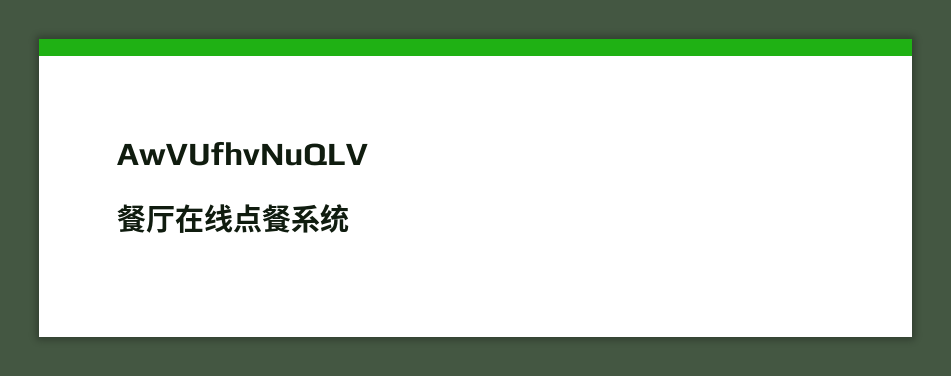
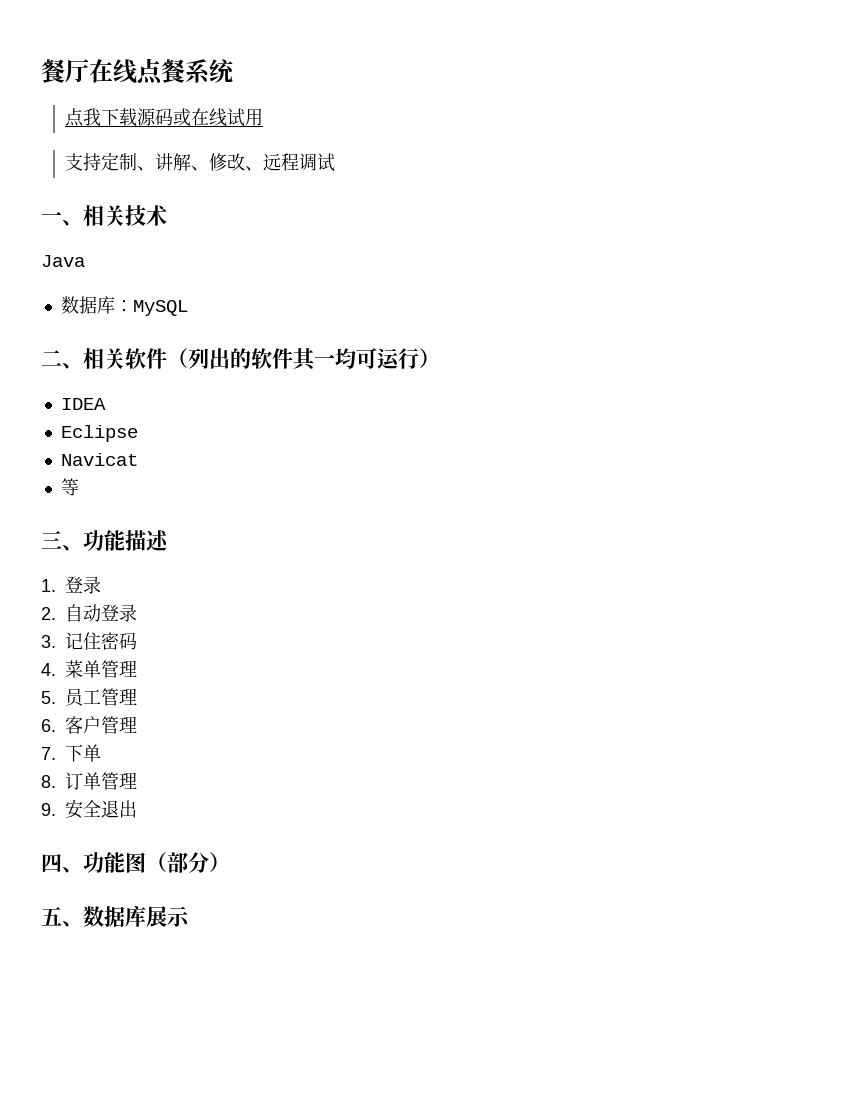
[117,141,368,166] AwVUfhvNuQLV // -> (41, 71) none
(349, 218) none -> [65,108,264,127] [65,152,336,172] [41,205,167,226] [41,255,85,267] [60,296,188,316] [41,348,440,371] [60,398,106,410] [60,425,138,442] [60,453,138,466] [60,478,79,496] [41,530,169,551] [41,576,102,594] [41,604,138,622] [41,632,138,650] [41,660,138,678] [41,688,138,707] [41,716,138,734] [41,744,102,762] [41,772,138,790] [41,799,138,819] [41,852,230,873] [41,905,190,927] // 点我下载源码或在线试用 // 支持定制、讲解、修改、远程调试 // 一、相关技术 // Java // 数据库：MySQL // 二、相关软件（列出的软件其一均可运行） // IDEA // Eclipse // Navicat // 等 // 三、功能描述 // 1.登录 // 2.自动登录 // 3.记住密码 // 4.菜单管理 // 5.员工管理 // 6.客户管理 // 7.下单 // 8.订单管理 // 9.安全退出 // 四、功能图（部分） // 五、数据库展示

